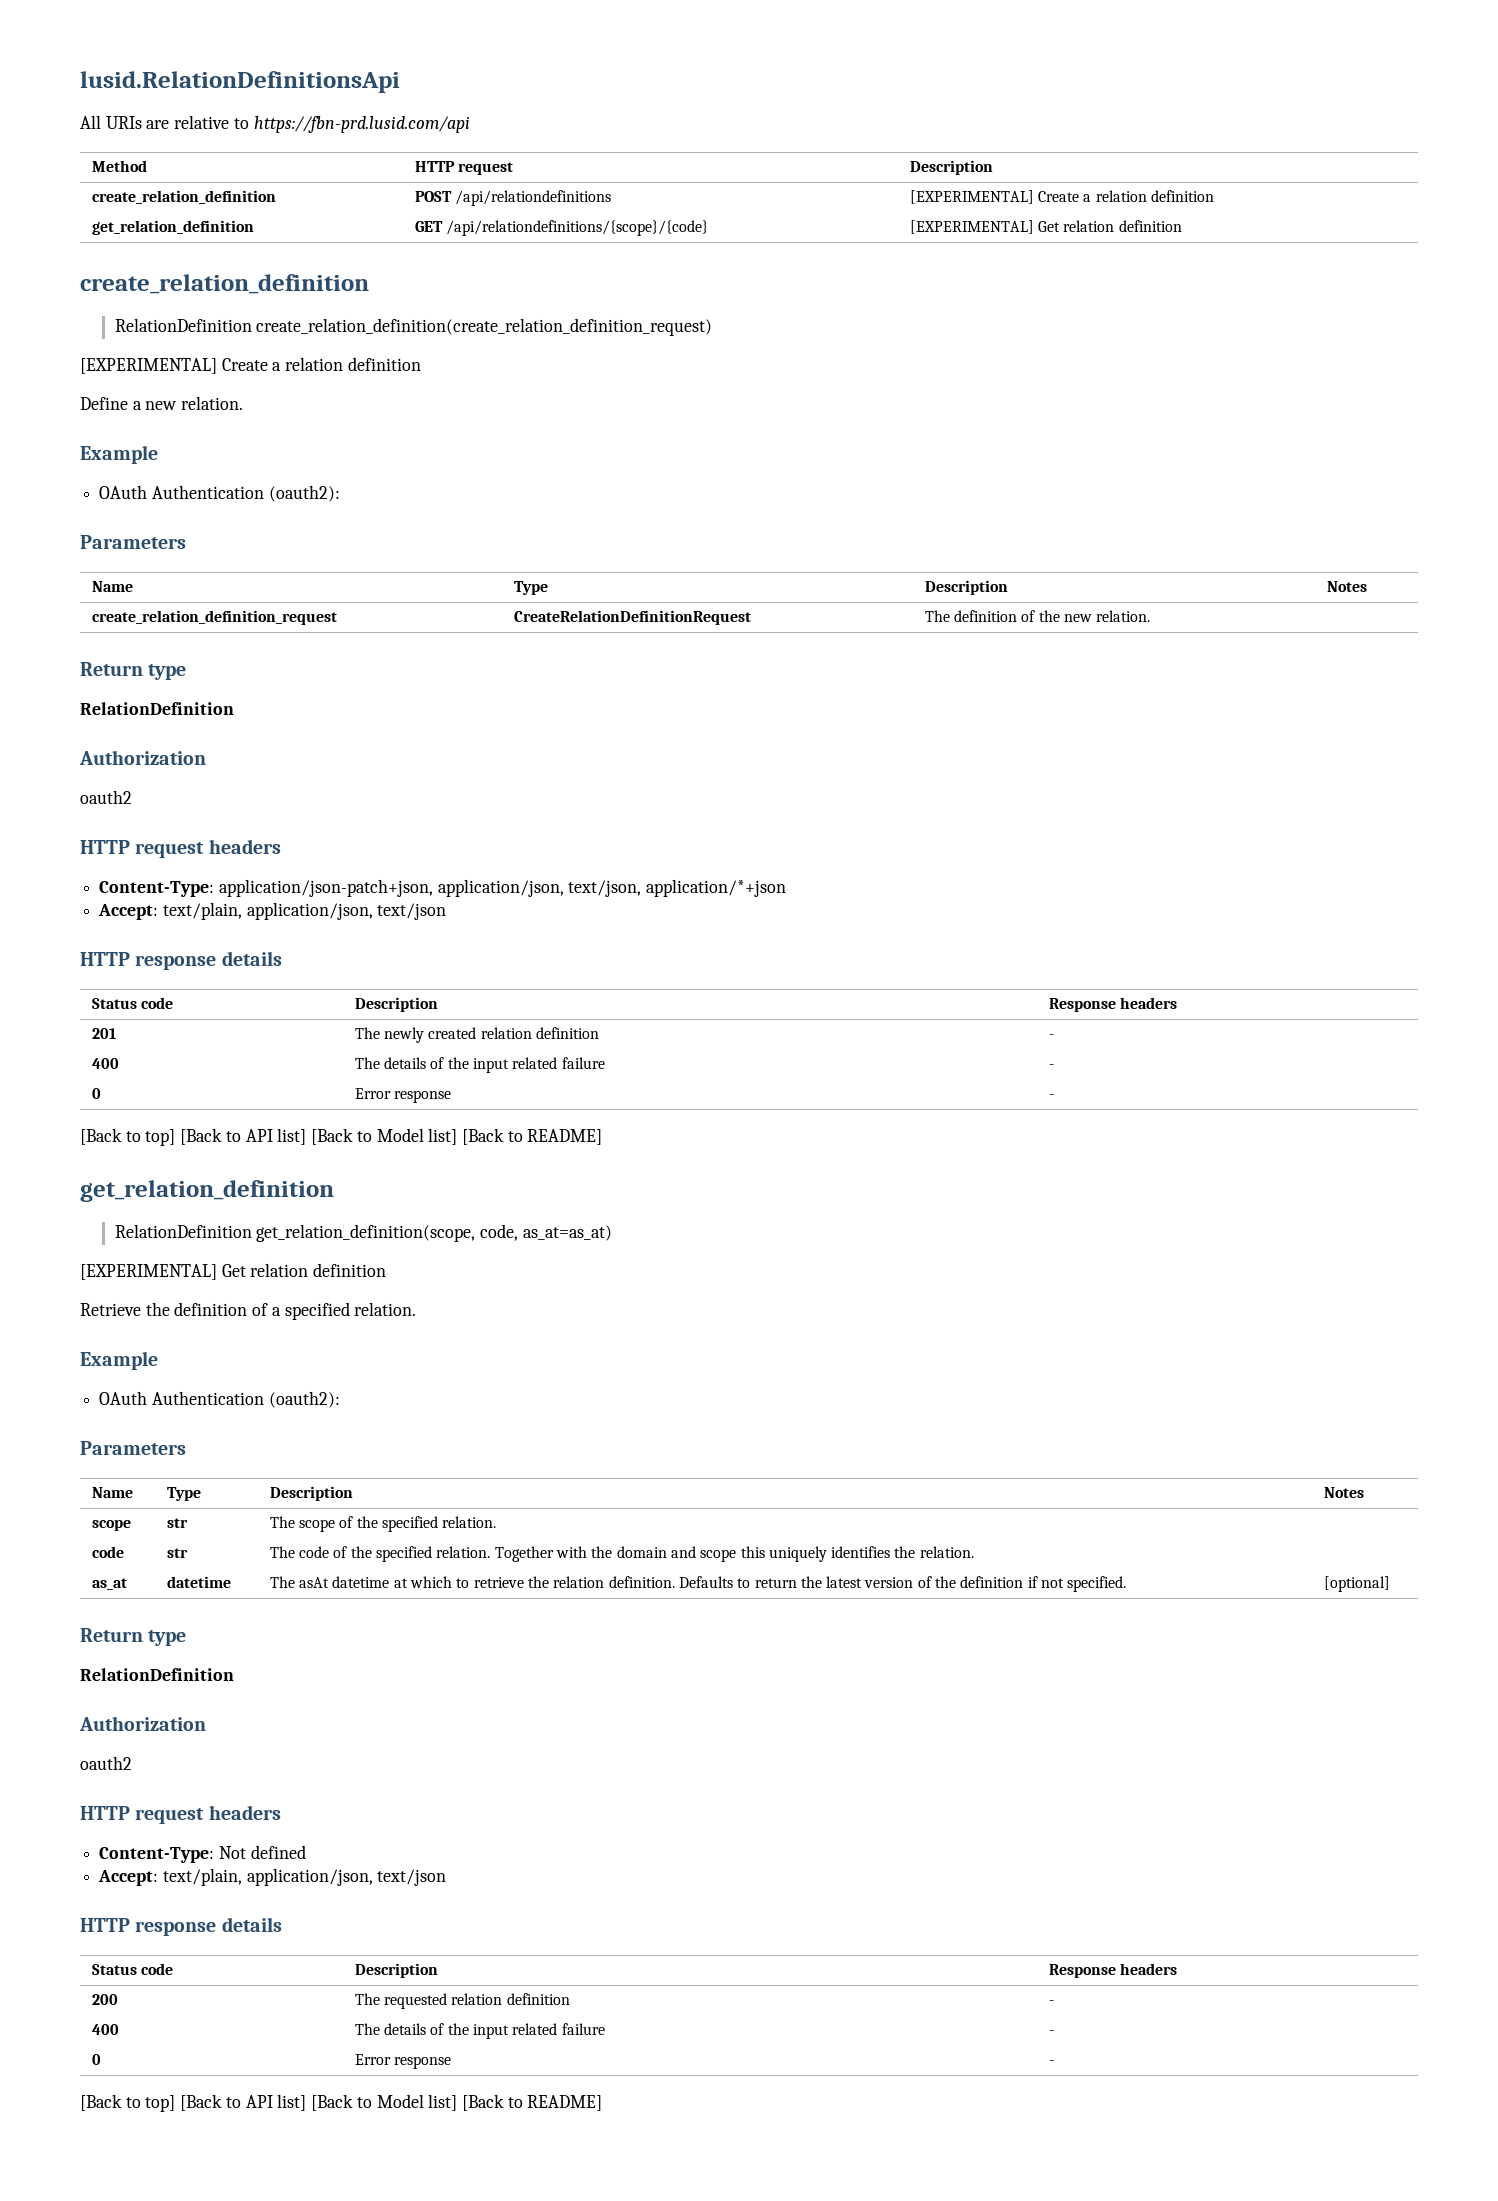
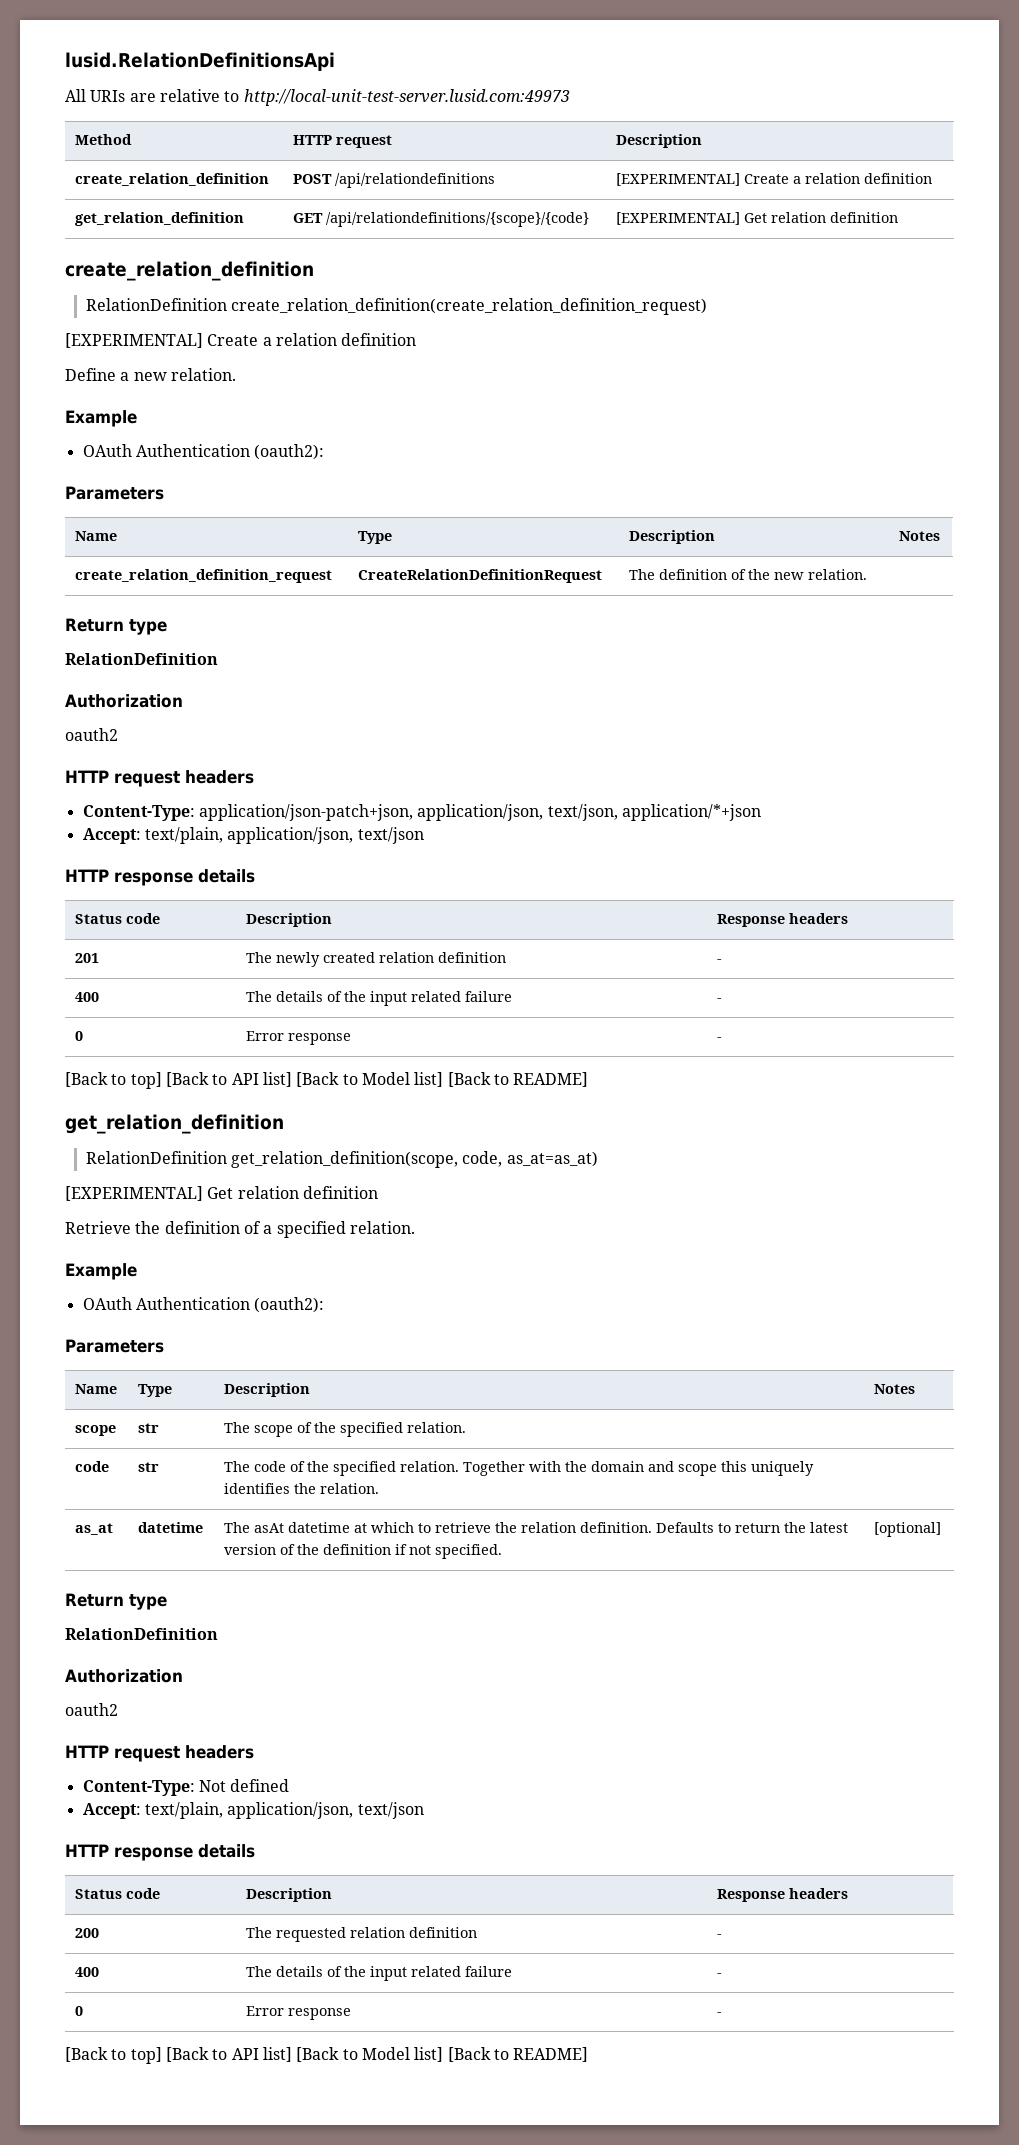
[253,116,470,133] https://fbn-prd.lusid.com/api -> [243,89,570,106] http://local-unit-test-server.lusid.com:49973

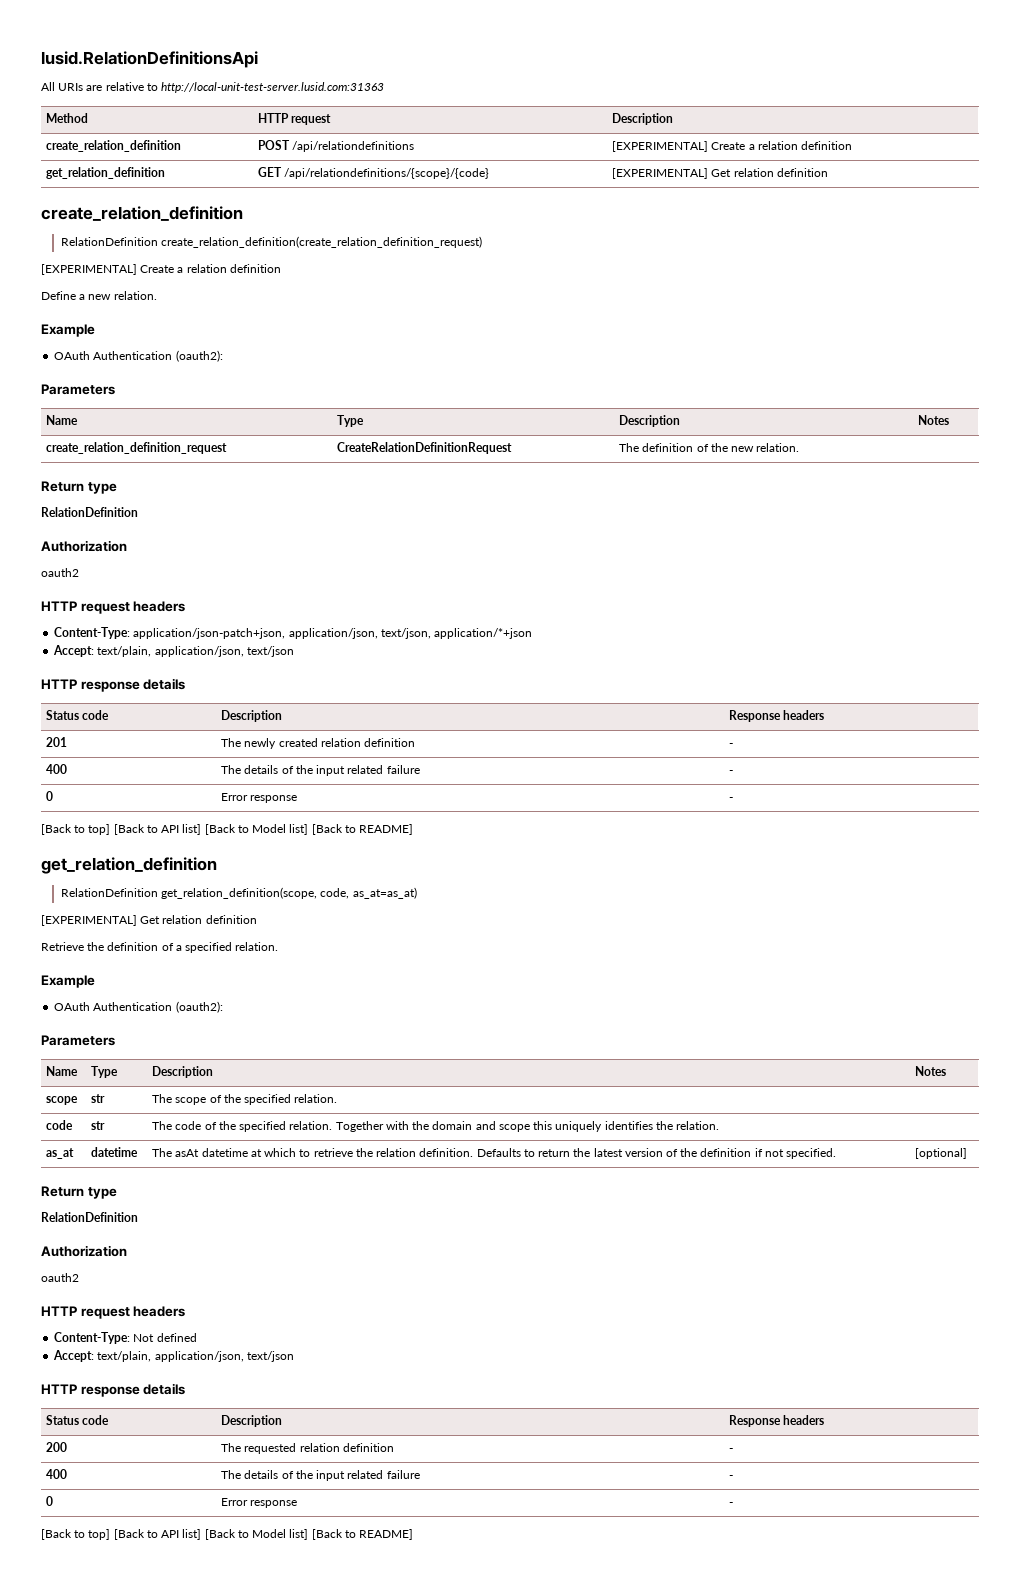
[243,89,570,106] http://local-unit-test-server.lusid.com:49973 -> [161,82,385,93] http://local-unit-test-server.lusid.com:31363

